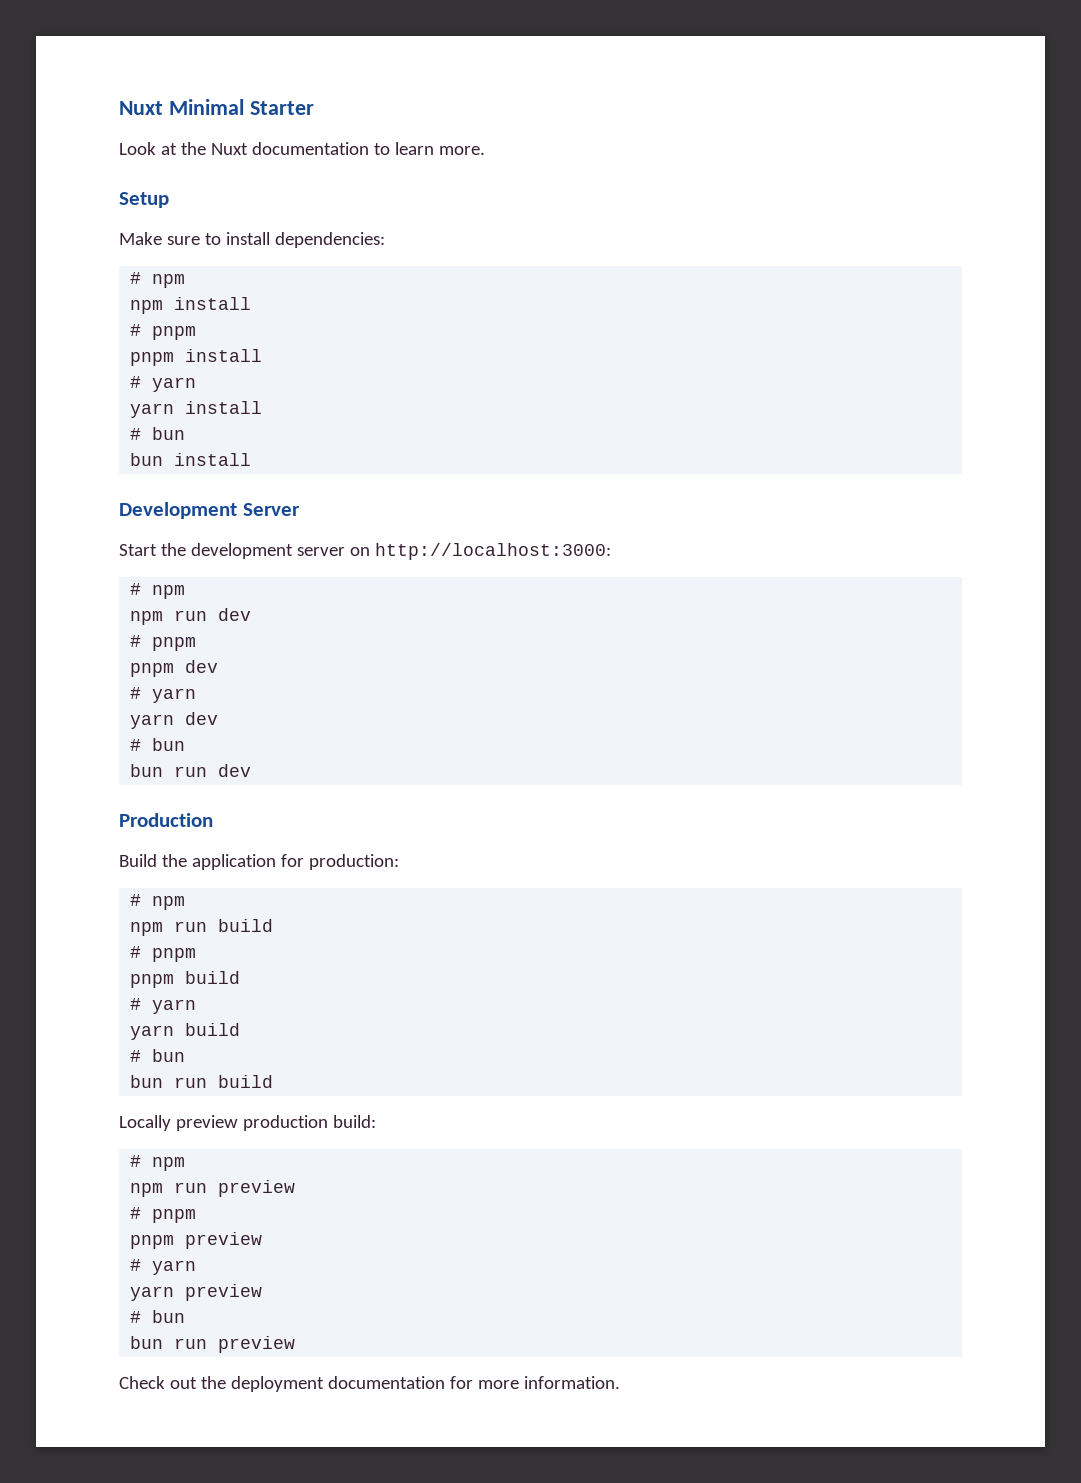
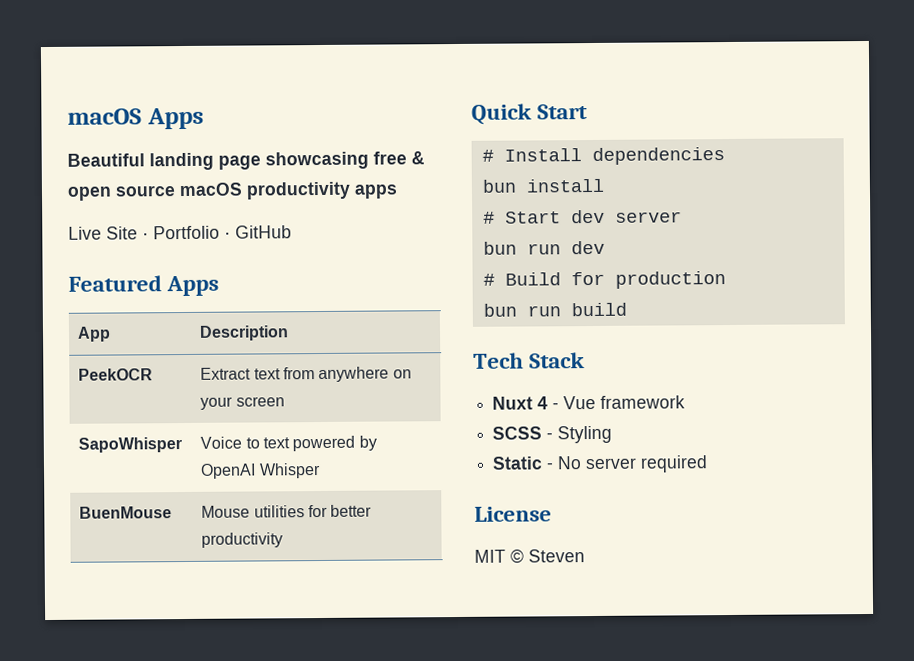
[119,99,314,115] [119,142,485,155] [119,192,169,208] [119,232,385,248] [130,272,186,288] [130,297,252,314] [130,324,197,340] [130,349,263,366] [130,376,197,392] [130,401,263,418] [130,427,186,440] [130,453,252,466] [119,502,300,519] [119,543,611,560] [130,583,186,599] [130,608,252,625] [130,635,197,651] [130,660,219,677] [130,687,197,703] [130,712,219,729] [130,738,186,751] [130,764,252,777] [119,813,213,827] [119,854,399,870] [130,894,186,910] [130,919,274,936] [130,946,197,962] [130,971,241,988] [130,998,197,1014] [130,1023,241,1040] [130,1049,186,1062] [130,1075,274,1088] [119,1115,376,1131] [130,1155,186,1171] [130,1180,296,1197] [130,1207,197,1223] [130,1232,263,1249] [130,1259,197,1275] [130,1284,263,1301] [130,1310,186,1323] [130,1336,296,1353] [119,1376,620,1392] Nuxt Minimal Starter // Look at the Nuxt documentation to learn more. // Setup // Make sure to install dependencies: // # npm // npm install // # pnpm // pnpm install // # yarn // yarn install // # bun // bun install // Development Server // Start the development server on http://localhost:3000: // # npm // npm run dev // # pnpm // pnpm dev // # yarn // yarn dev // # bun // bun run dev // Production // Build the application for production: // # npm // npm run build // # pnpm // pnpm build // # yarn // yarn build // # bun // bun run build // Locally preview production build: // # npm // npm run preview // # pnpm // pnpm preview // # yarn // yarn preview // # bun // bun run preview // Check out the deployment documentation for more information. -> [67,107,204,130] [67,151,425,171] [67,181,398,201] [68,225,292,240] [68,275,220,297] [77,326,112,342] [199,325,290,341] [78,368,154,381] [200,366,412,383] [200,396,285,410] [78,437,183,453] [200,435,377,452] [200,463,321,479] [79,506,173,519] [201,504,373,518] [201,532,284,548] [471,103,589,125] [481,147,725,166] [481,178,604,193] [482,209,682,224] [482,240,605,255] [482,271,726,289] [482,302,627,317] [473,352,586,369] [492,395,686,410] [492,425,613,444] [492,455,709,473] [474,506,552,522] [474,548,585,564] macOS Apps // Beautiful landing page showcasing free & open source macOS productivity apps // Live Site · Portfolio · GitHub // Featured Apps // App | Description // PeekOCR | Extract text from anywhere on your screen // SapoWhisper | Voice to text powered by OpenAI Whisper // BuenMouse | Mouse utilities for better productivity // Quick Start // # Install dependencies // bun install // # Start dev server // bun run dev // # Build for production // bun run build // Tech Stack // Nuxt 4 - Vue framework // SCSS - Styling // Static - No server required // License // MIT © Steven

